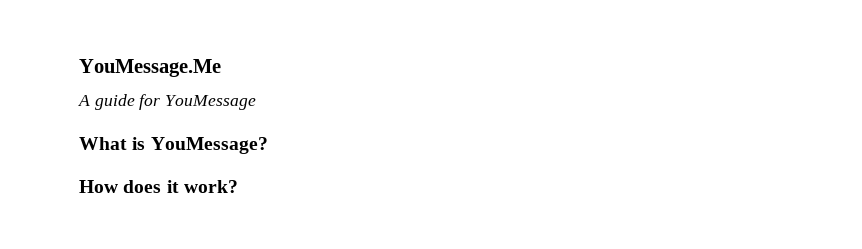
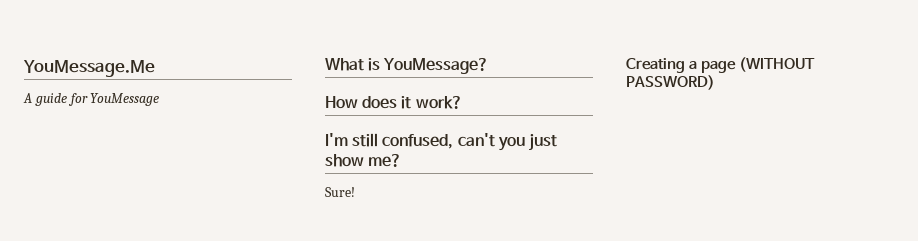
(238, 186) none -> [325,133,557,151] [325,154,403,167] [325,187,355,197] [626,57,815,73] [626,75,715,90] // I'm still confused, can't you just show me? // Sure! // Creating a page (WITHOUT PASSWORD)

